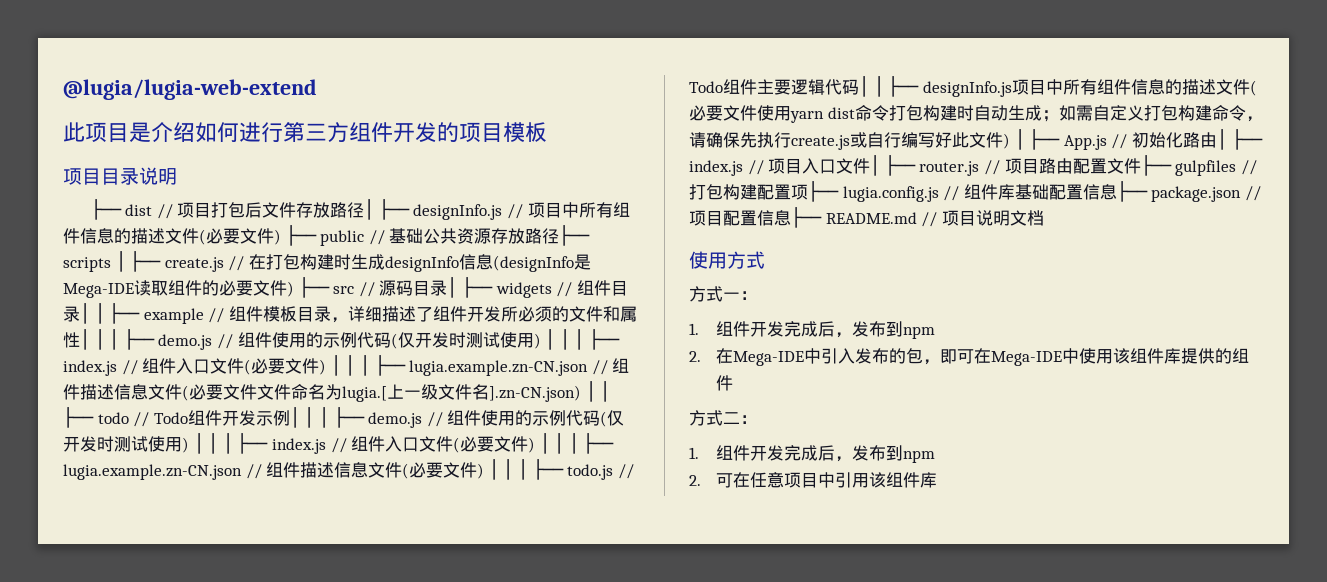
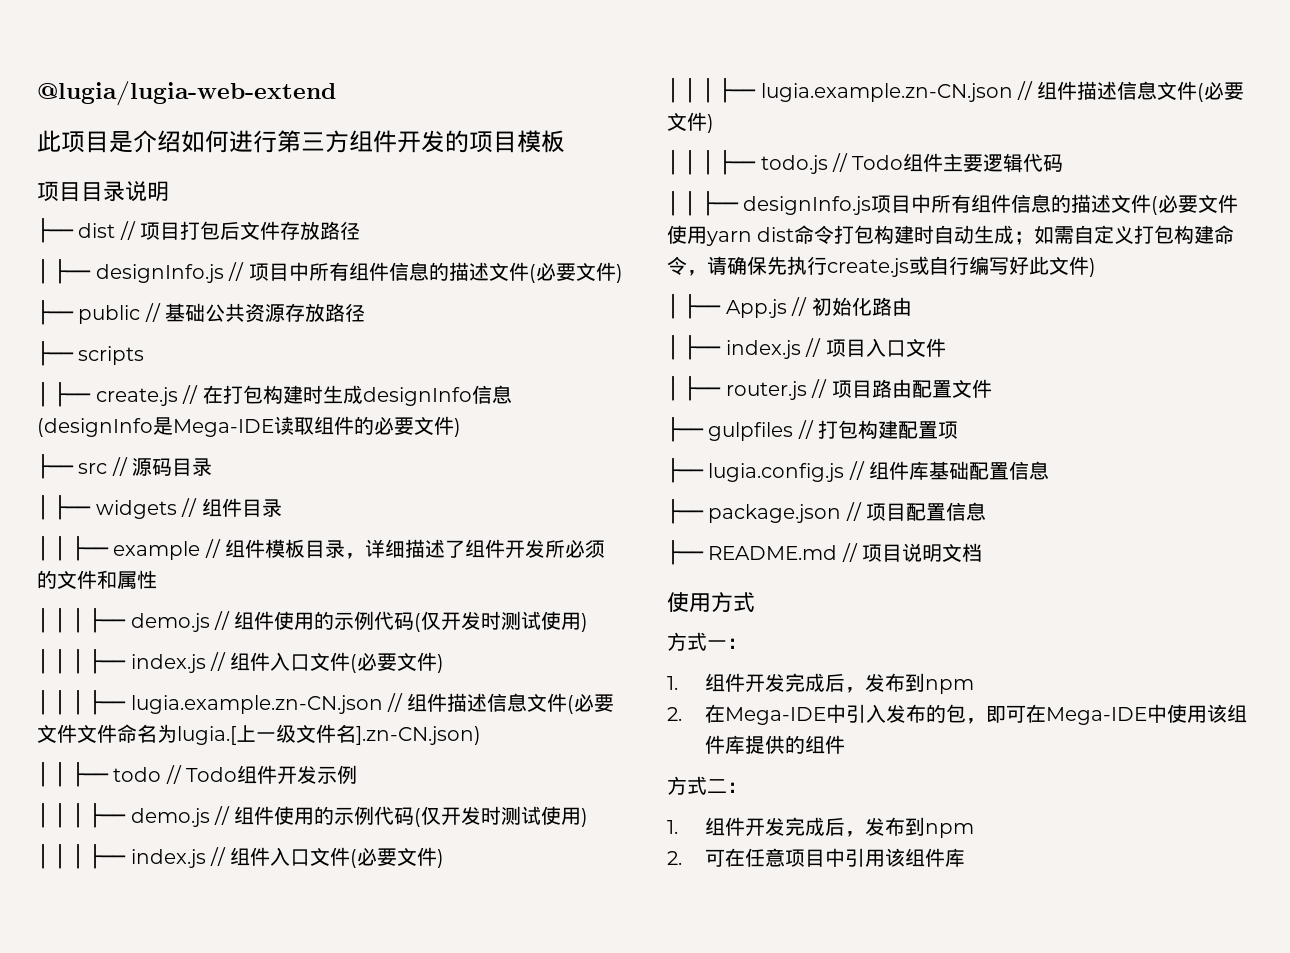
(365, 210) none -> (361, 230) //
(281, 237) none -> (623, 273) //
(560, 236) none -> (366, 312) //
(111, 264) none -> (145, 355) //
(294, 289) none -> (461, 427) //
(448, 288) none -> (213, 467) //
(80, 314) none -> (282, 508) //
(80, 340) none -> (157, 579) //
(541, 341) none -> (589, 622) //
(327, 367) none -> (445, 663) //
(581, 393) none -> (481, 735) //
(290, 418) none -> (357, 774) //
(189, 445) none -> (589, 817) //
(536, 445) none -> (445, 858) //
(485, 471) none -> (714, 123) //
(859, 87) none -> (1064, 163) //
(1010, 141) none -> (1096, 267) //
(1217, 140) none -> (912, 306) //
(871, 166) none -> (946, 347) //
(1141, 166) none -> (992, 388) //
(808, 192) none -> (959, 430) //
(1117, 192) none -> (1050, 470) //
(791, 218) none -> (987, 511) //

